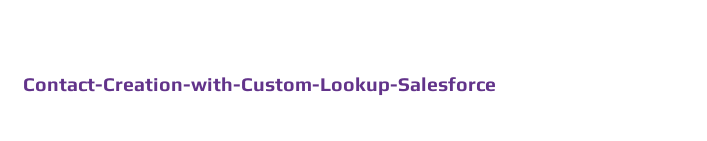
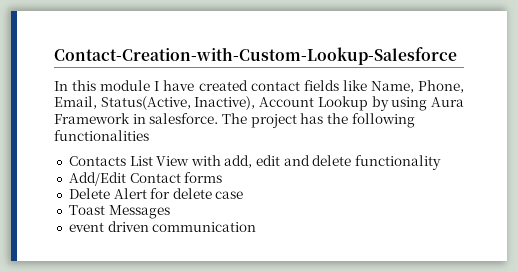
(496, 86) none -> [54,80,464,93] [54,96,465,111] [54,113,415,128] [54,130,149,141] [68,155,442,170] [68,172,223,186] [68,188,244,199] [68,205,170,219] [68,221,257,232] // In this module I have created contact fields like Name, Phone, Email, Status(Active, Inactive), Account Lookup by using Aura Framework in salesforce. The project has the following functionalities // Contacts List View with add, edit and delete functionality // Add/Edit Contact forms // Delete Alert for delete case // Toast Messages // event driven communication

